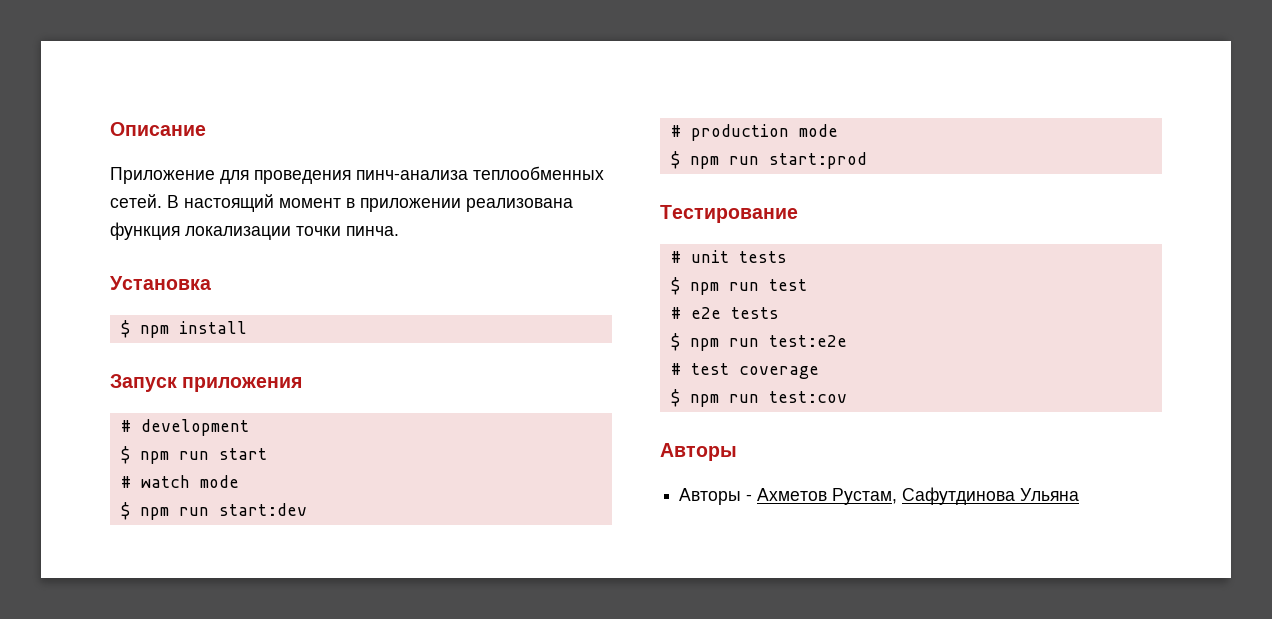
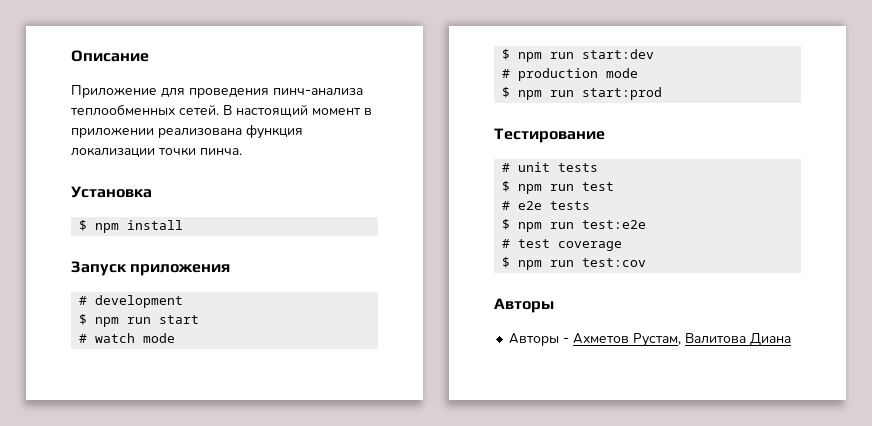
[902,487,1080,505] Сафутдинова Ульяна -> [685,333,792,346] Валитова Диана

